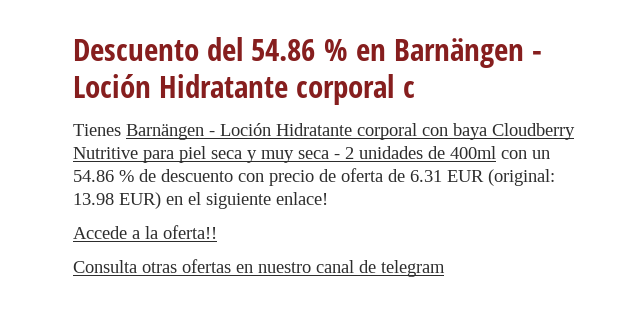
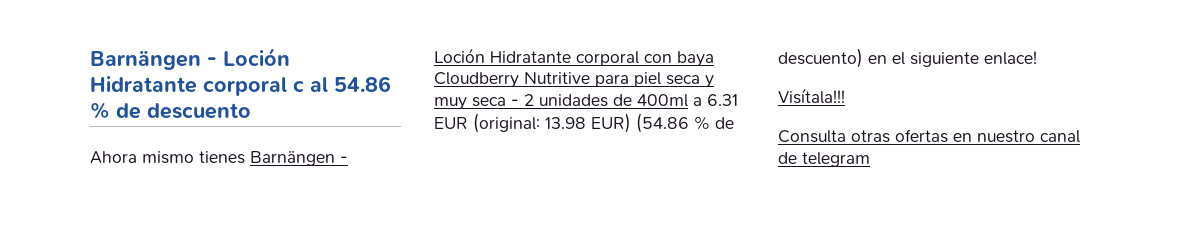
[73,37,386,61] Descuento del 54.86 % en -> (90, 60) none
[73,124,121,136] // Tienes -> [310,76,391,92] [90,102,251,119] [90,151,245,164] al 54.86 % de descuento // Ahora mismo tienes
[501,150,550,159] [73,168,405,186] con un 54.86 % de descuento con precio de oferta de -> [693,97,702,106] a
(161, 200) none -> [636,113,734,133] [778,48,863,68] (54.86 % de descuento)
[73,225,217,239] Accede a la oferta!! -> [778,88,845,104] Visítala!!!

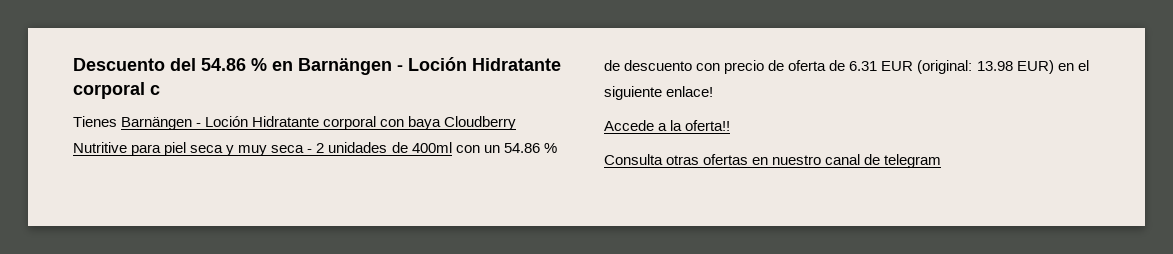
(90, 60) none -> [73,58,293,71] Descuento del 54.86 % en
[310,76,391,92] [90,102,251,119] [90,151,245,164] al 54.86 % de descuento // Ahora mismo tienes -> [73,116,117,127] // Tienes
[693,97,702,106] a -> [455,143,557,153] [604,60,846,74] con un 54.86 % de descuento con precio de oferta de
[636,113,734,133] [778,48,863,68] (54.86 % de descuento) -> (1054, 67) none
[778,88,845,104] Visítala!!! -> [604,120,731,131] Accede a la oferta!!

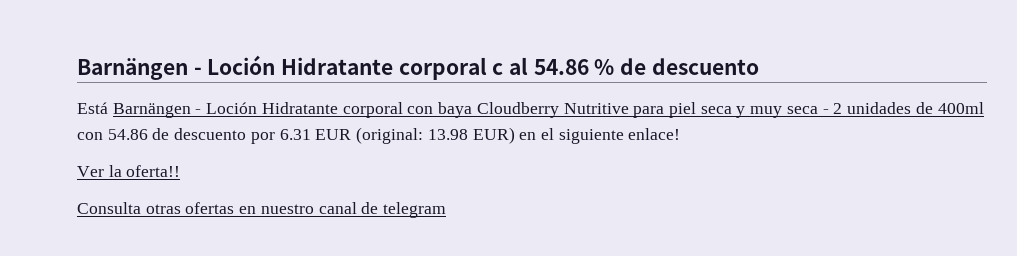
[73,58,293,71] Descuento del 54.86 % en -> (77, 69) none
[73,116,117,127] // Tienes -> [509,57,759,75] [77,102,108,114] al 54.86 % de descuento // Está
[483,143,557,153] [604,60,846,74] un 54.86 % de descuento con precio de oferta de -> [107,128,275,144] 54.86 de descuento por
[604,120,668,131] Accede a -> [77,166,104,177] Ver

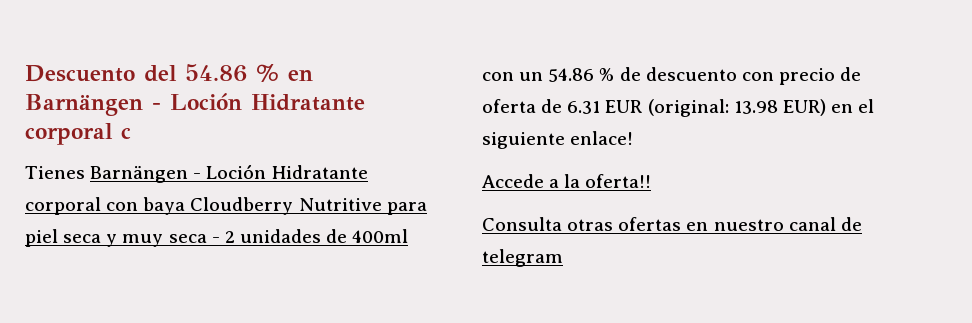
(77, 69) none -> [25,63,313,82] Descuento del 54.86 % en
[509,57,759,75] [77,102,108,114] al 54.86 % de descuento // Está -> [25,166,85,179] // Tienes
[107,128,275,144] 54.86 de descuento por -> [519,67,862,85] [482,99,563,113] un 54.86 % de descuento con precio de oferta de
[77,166,104,177] Ver -> [482,174,560,188] Accede a

